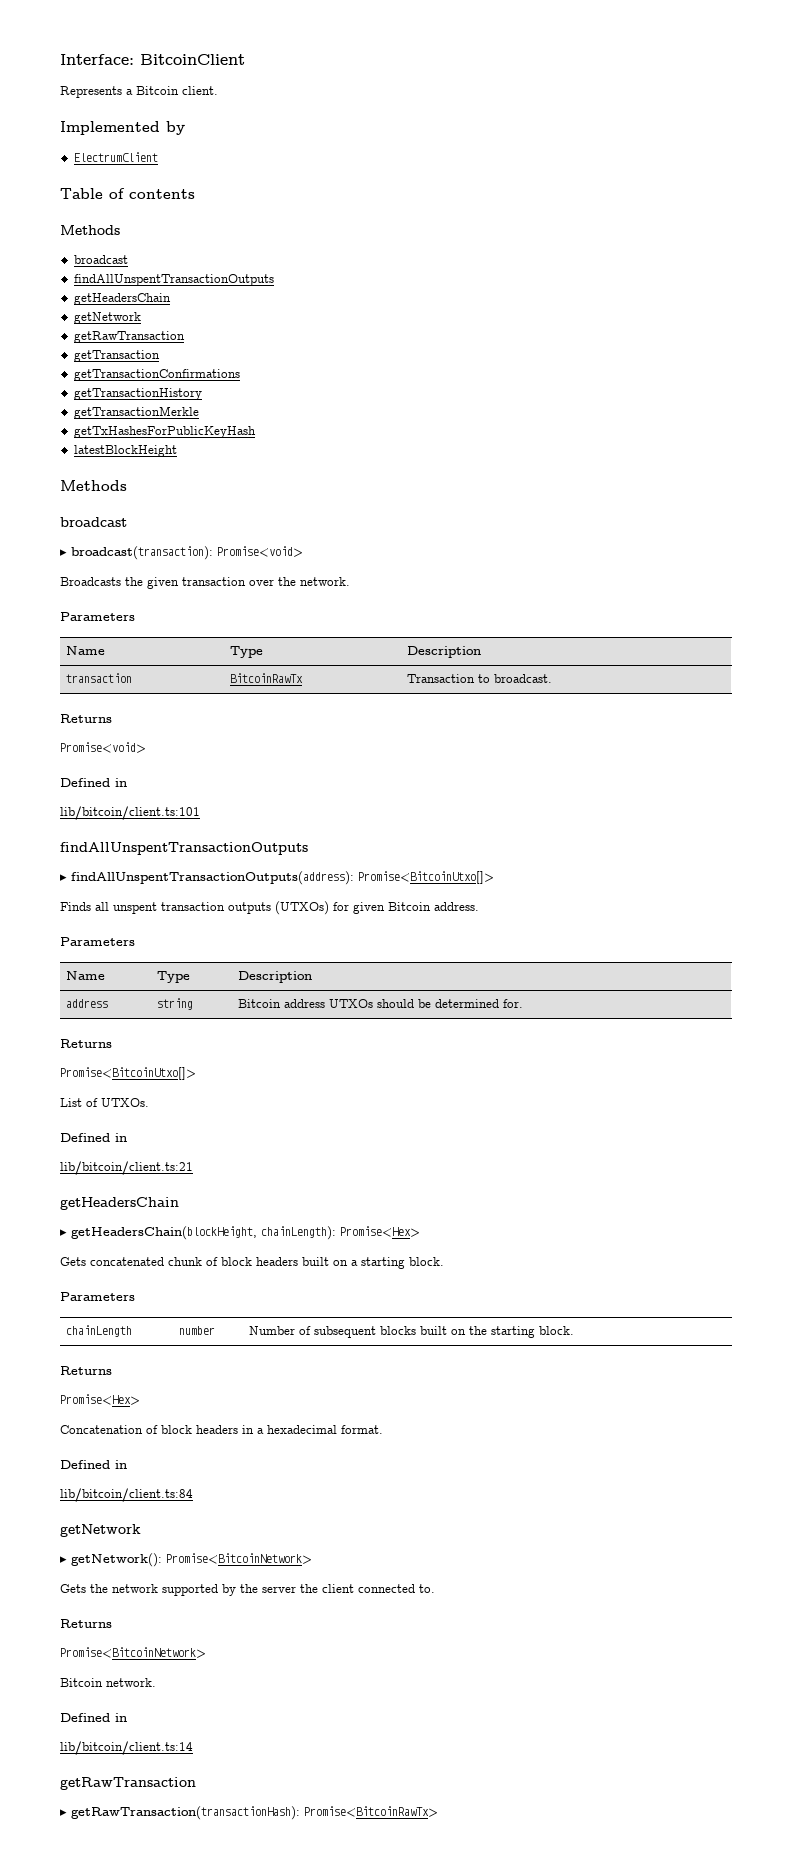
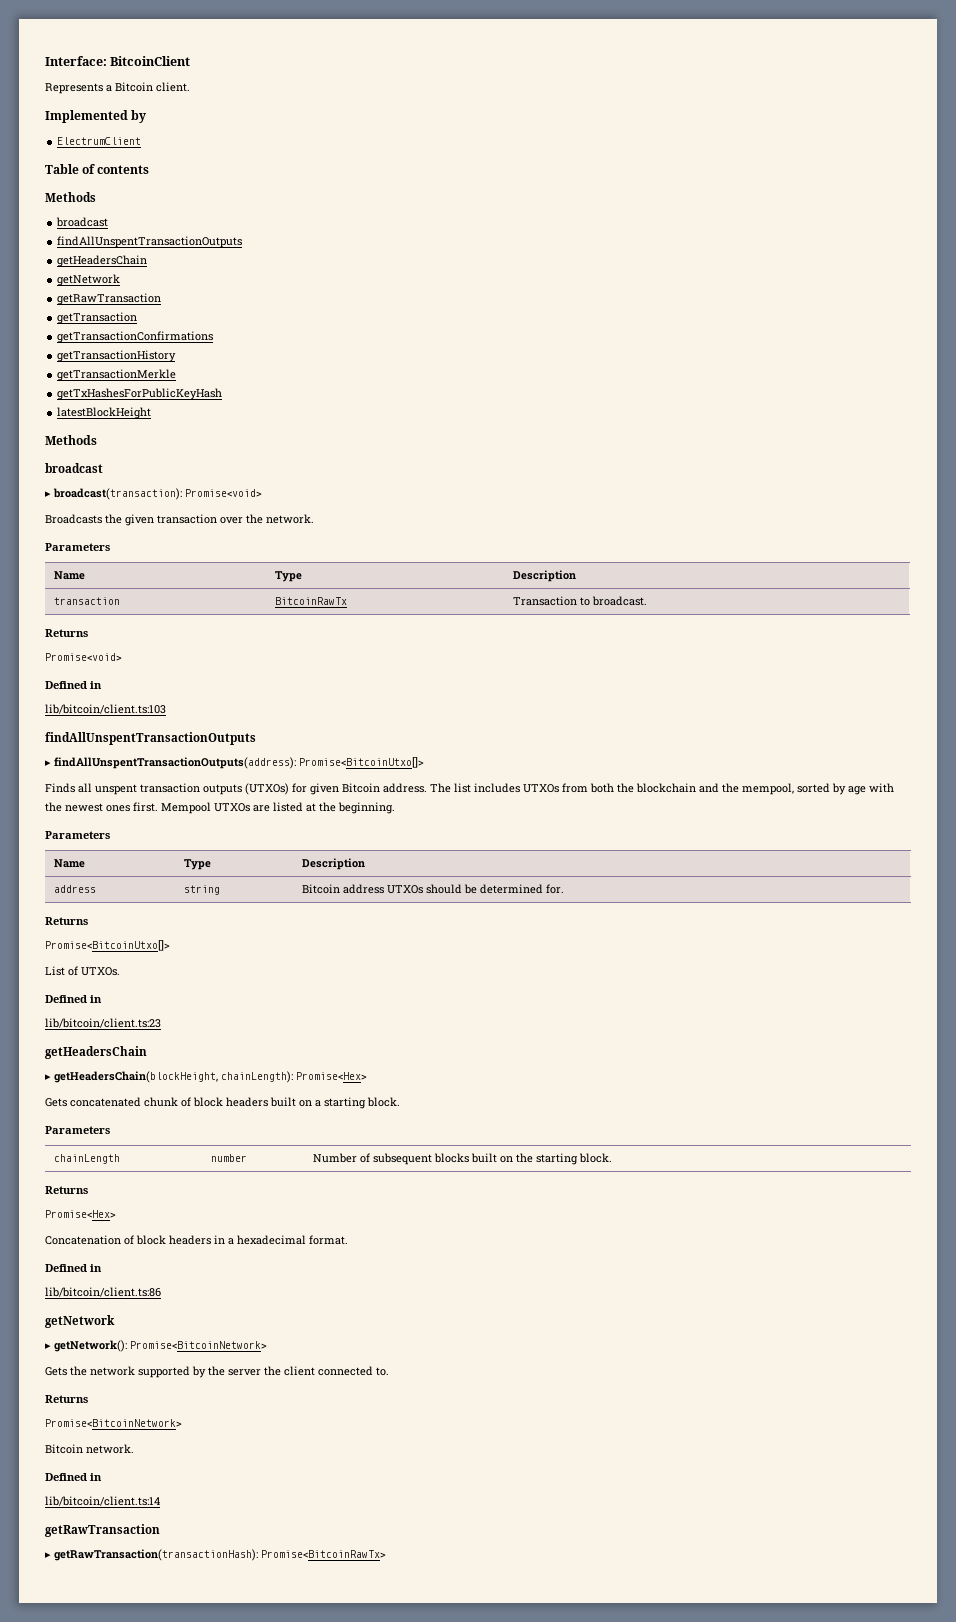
[60,806,200,820] lib/bitcoin/client.ts:101 -> [45,704,166,714] lib/bitcoin/client.ts:103
(479, 906) none -> [430,783,894,795] [45,802,395,814] The list includes UTXOs from both the blockchain and the mempool, sorted by age with the newest ones first. Mempool UTXOs are listed at the beginning.
[60,1161,193,1175] lib/bitcoin/client.ts:21 -> [45,1018,161,1028] lib/bitcoin/client.ts:23
[60,1488,193,1502] lib/bitcoin/client.ts:84 -> [45,1287,161,1297] lib/bitcoin/client.ts:86

